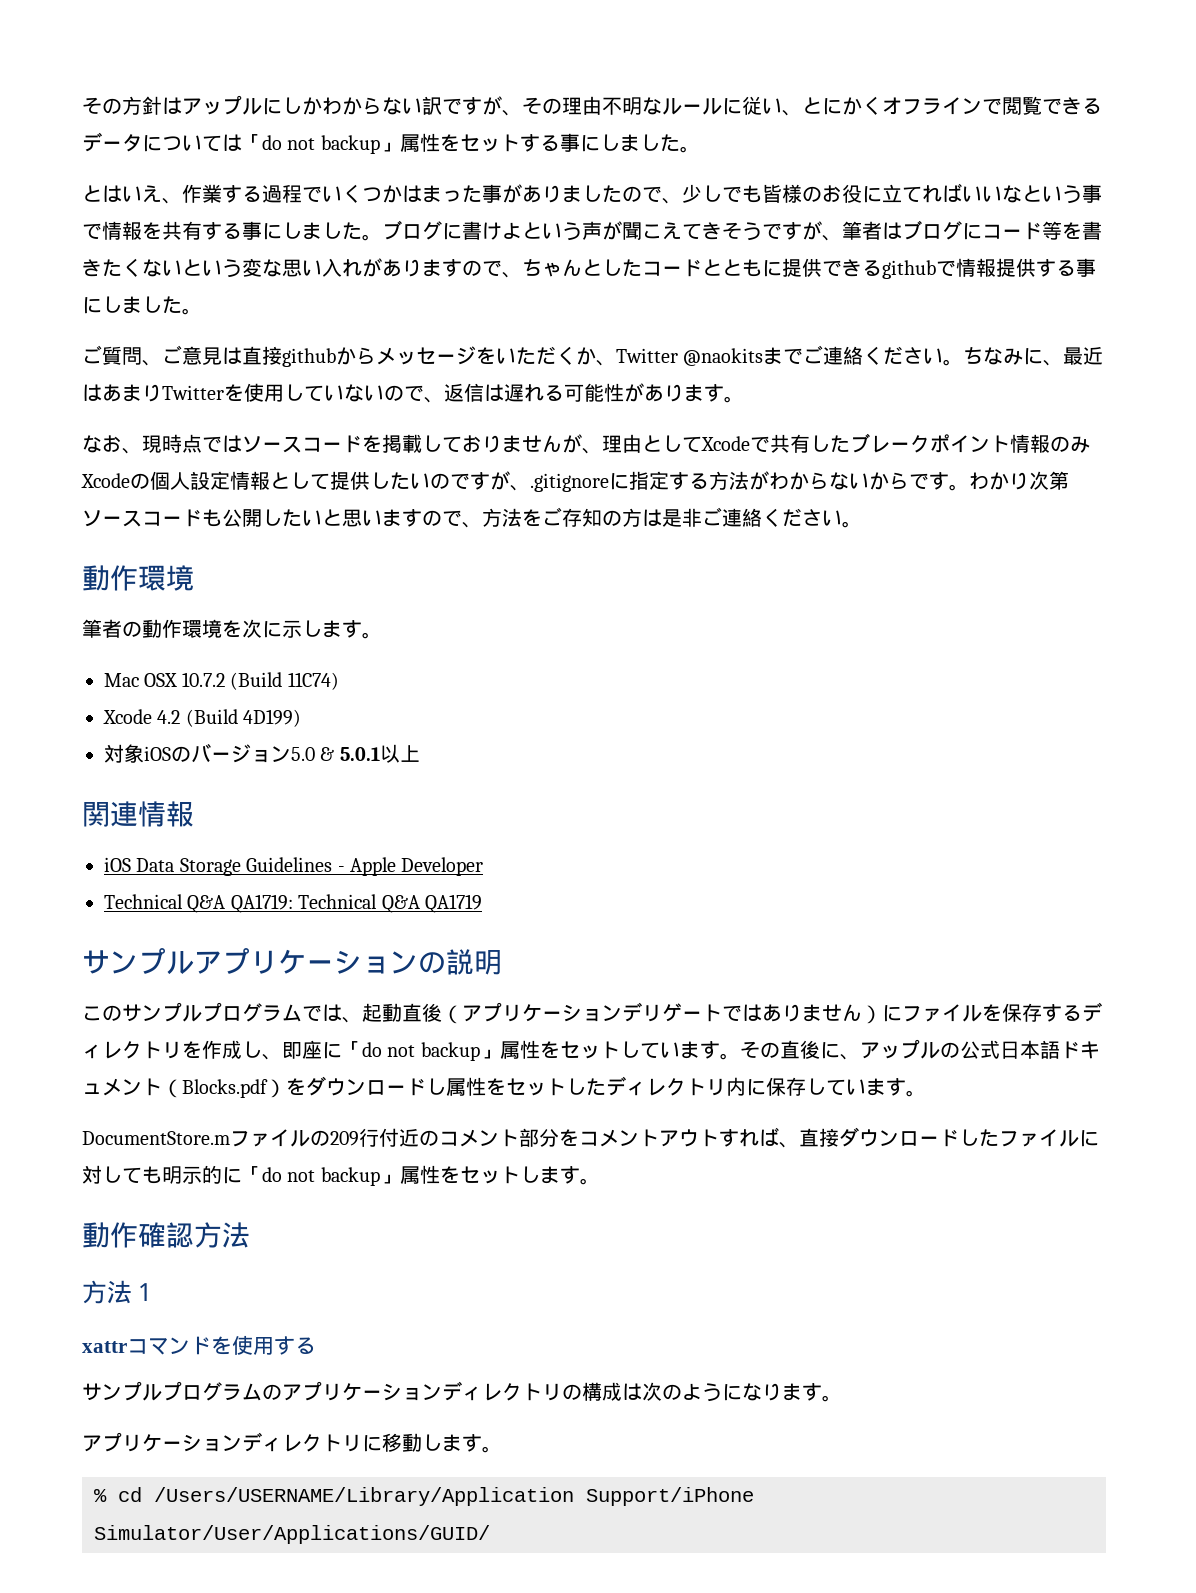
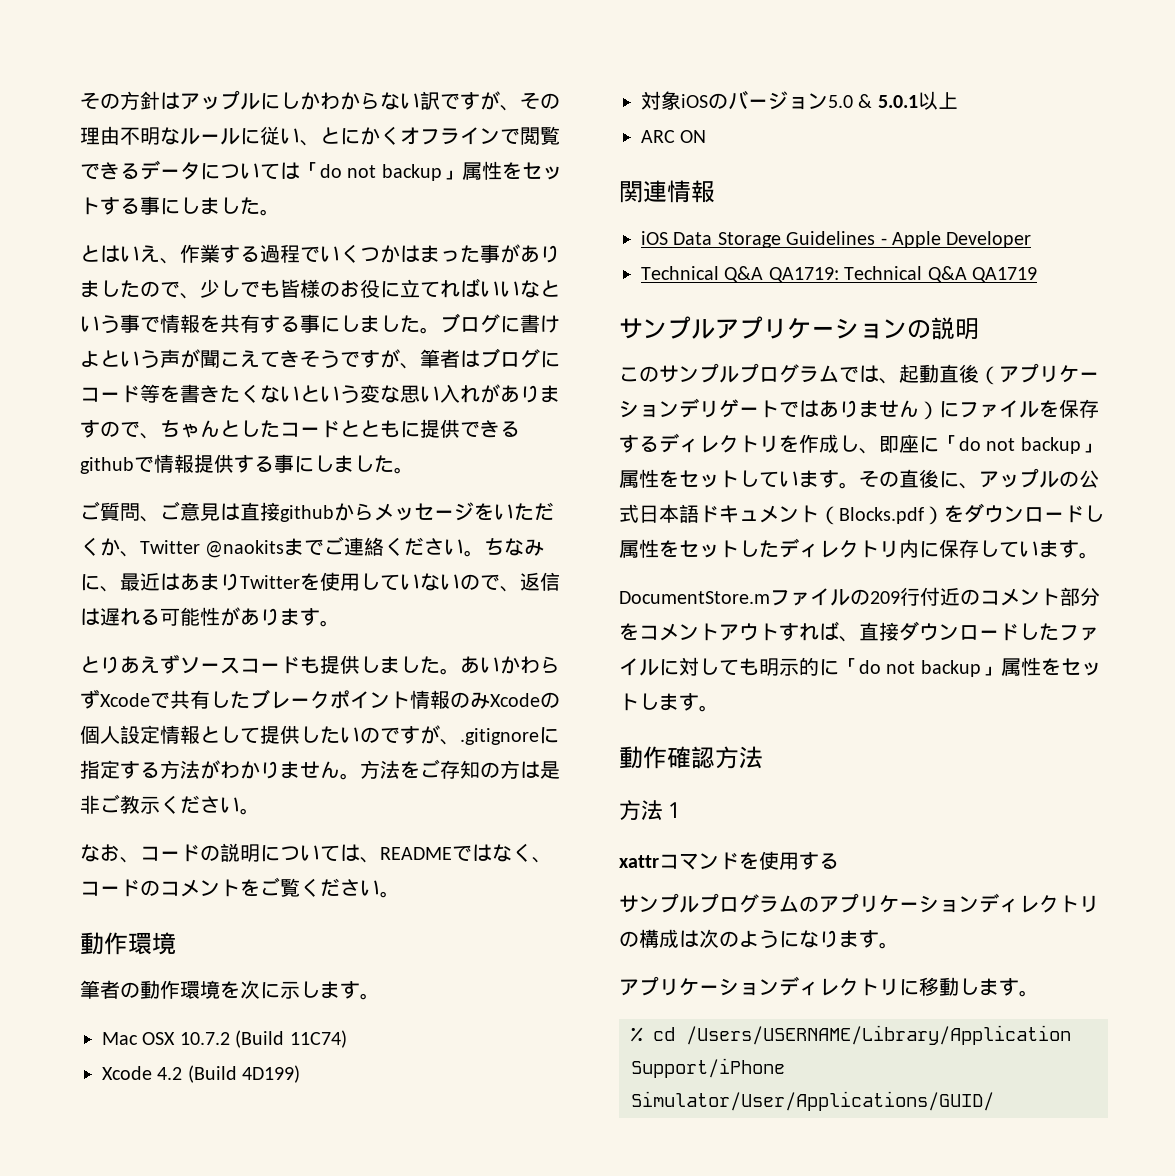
[82,434,702,454] なお、現時点ではソースコードを掲載しておりませんが、理由として -> [80,654,560,675] [80,689,100,709] とりあえずソースコードも提供しました。あいかわらず
[809,471,1069,491] [82,509,482,528] らないからです。わかり次第ソースコードも公開したいと思いますので、 -> [260,761,360,780] りません。
[722,508,762,527] 連絡 -> [120,795,260,815] [80,843,552,863] [80,877,300,897] 教示ください。 // なお、コードの説明については、READMEではなく、コードのコメントをご覧
(420, 753) none -> [641,130,707,143] // ARC ON

